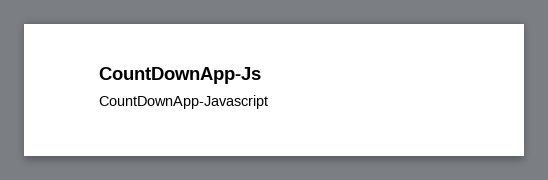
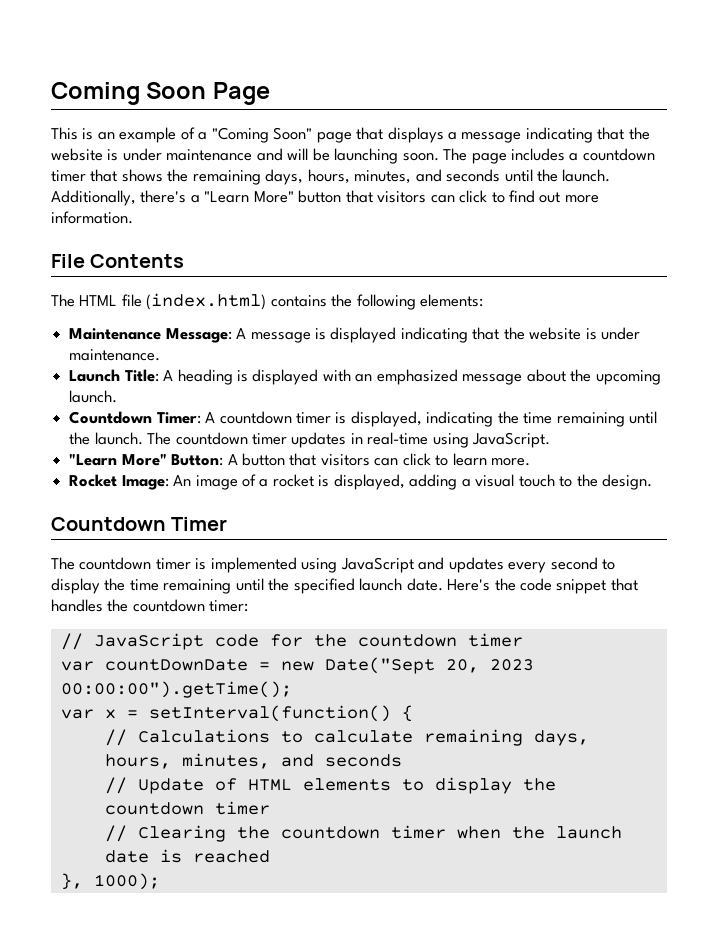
[99,67,261,84] [99,95,268,109] CountDownApp-Js // CountDownApp-Javascript -> [51,82,270,105] [51,127,650,143] [51,148,655,164] [51,169,611,185] [51,190,599,206] [51,211,133,224] [51,254,185,268] [51,293,484,310] [69,327,641,343] [69,349,161,361] [69,369,661,385] [69,390,118,403] [69,411,658,427] [69,432,551,448] [69,453,531,466] [69,474,652,490] [51,517,228,531] [51,557,616,573] [51,578,638,594] [51,599,249,612] [60,633,523,650] [60,657,534,674] [60,681,292,698] [60,705,413,722] [104,729,589,746] [104,753,402,769] [104,777,556,794] [104,801,270,815] [104,825,622,842] [104,849,270,863] [60,873,160,890] Coming Soon Page // This is an example of a "Coming Soon" page that displays a message indicating that the website is under maintenance and will be launching soon. The page includes a countdown timer that shows the remaining days, hours, minutes, and seconds until the launch. Additionally, there's a "Learn More" button that visitors can click to find out more information. // File Contents // The HTML file (index.html) contains the following elements: // Maintenance Message: A message is displayed indicating that the website is under maintenance. // Launch Title: A heading is displayed with an emphasized message about the upcoming launch. // Countdown Timer: A countdown timer is displayed, indicating the time remaining until the launch. The countdown timer updates in real-time using JavaScript. // "Learn More" Button: A button that visitors can click to learn more. // Rocket Image: An image of a rocket is displayed, adding a visual touch to the design. // Countdown Timer // The countdown timer is implemented using JavaScript and updates every second to display the time remaining until the specified launch date. Here's the code snippet that handles the countdown timer: // // JavaScript code for the countdown timer // var countDownDate = new Date("Sept 20, 2023 00:00:00").getTime(); // var x = setInterval(function() { // // Calculations to calculate remaining days, hours, minutes, and seconds // // Update of HTML elements to display the countdown timer // // Clearing the countdown timer when the launch date is reached // }, 1000);

